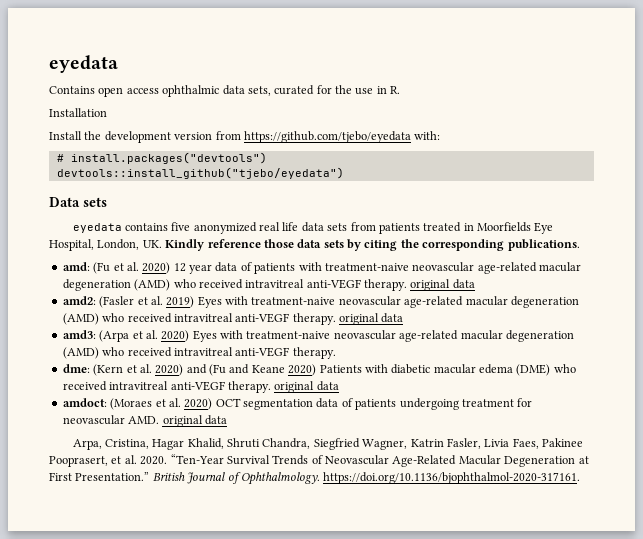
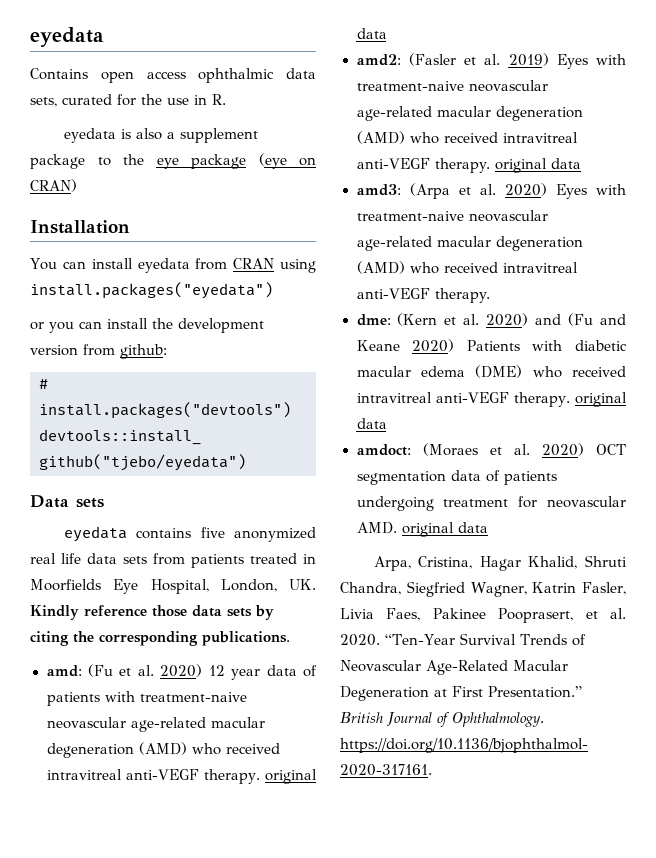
[49,108,107,117] [49,131,82,140] Installation // Install -> [63,128,258,143] [30,153,316,169] [30,179,77,192] [30,220,130,234] [30,258,316,273] [30,282,273,299] [30,318,148,333] eyedata is also a supplement package to the eye package (eye on CRAN) // Installation // You can install eyedata from CRAN using install.packages("eyedata") // or you can install
[243,131,441,143] https://github.com/tjebo/eyedata with: -> [120,344,167,359] github:

